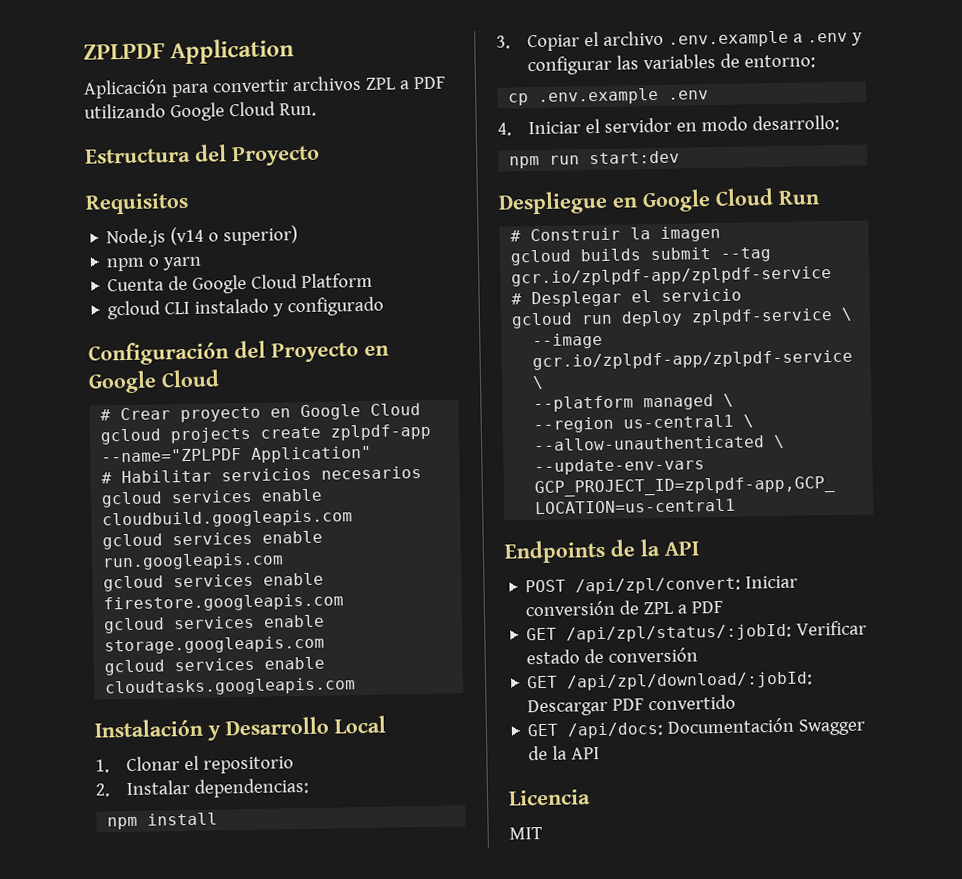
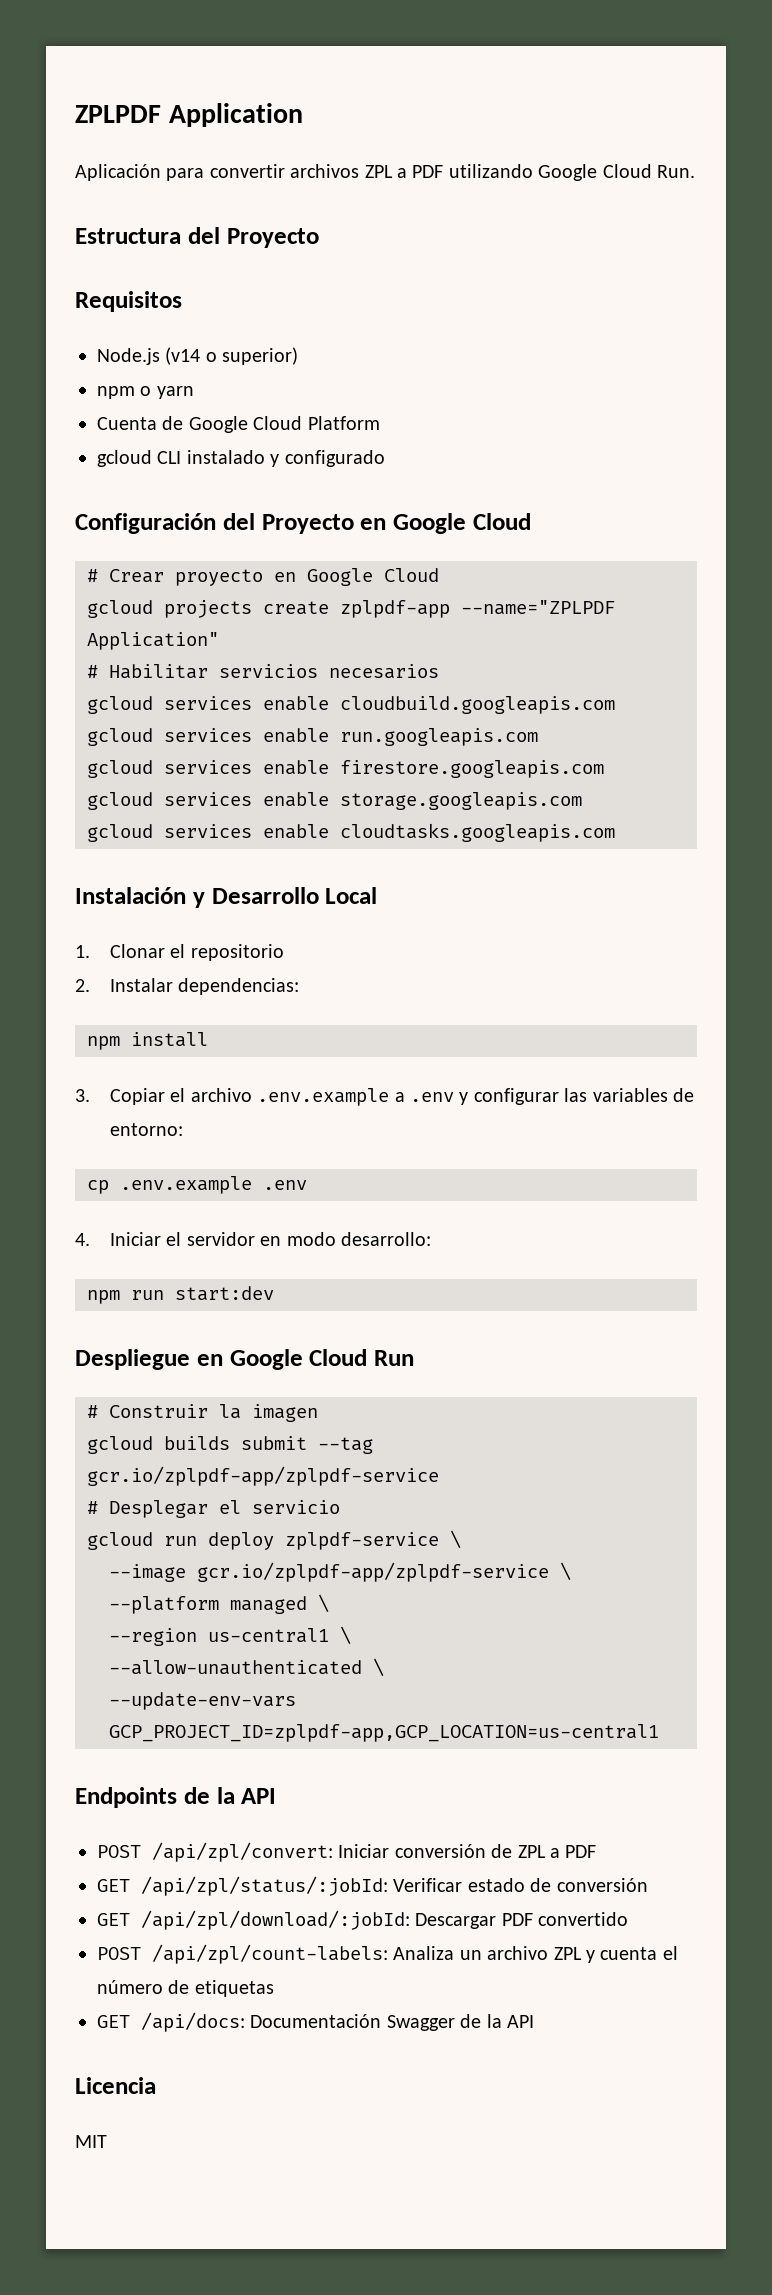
(737, 702) none -> [97,1944,678,1964] [97,1980,274,1997] // POST /api/zpl/count-labels: Analiza un archivo ZPL y cuenta el número de etiquetas

